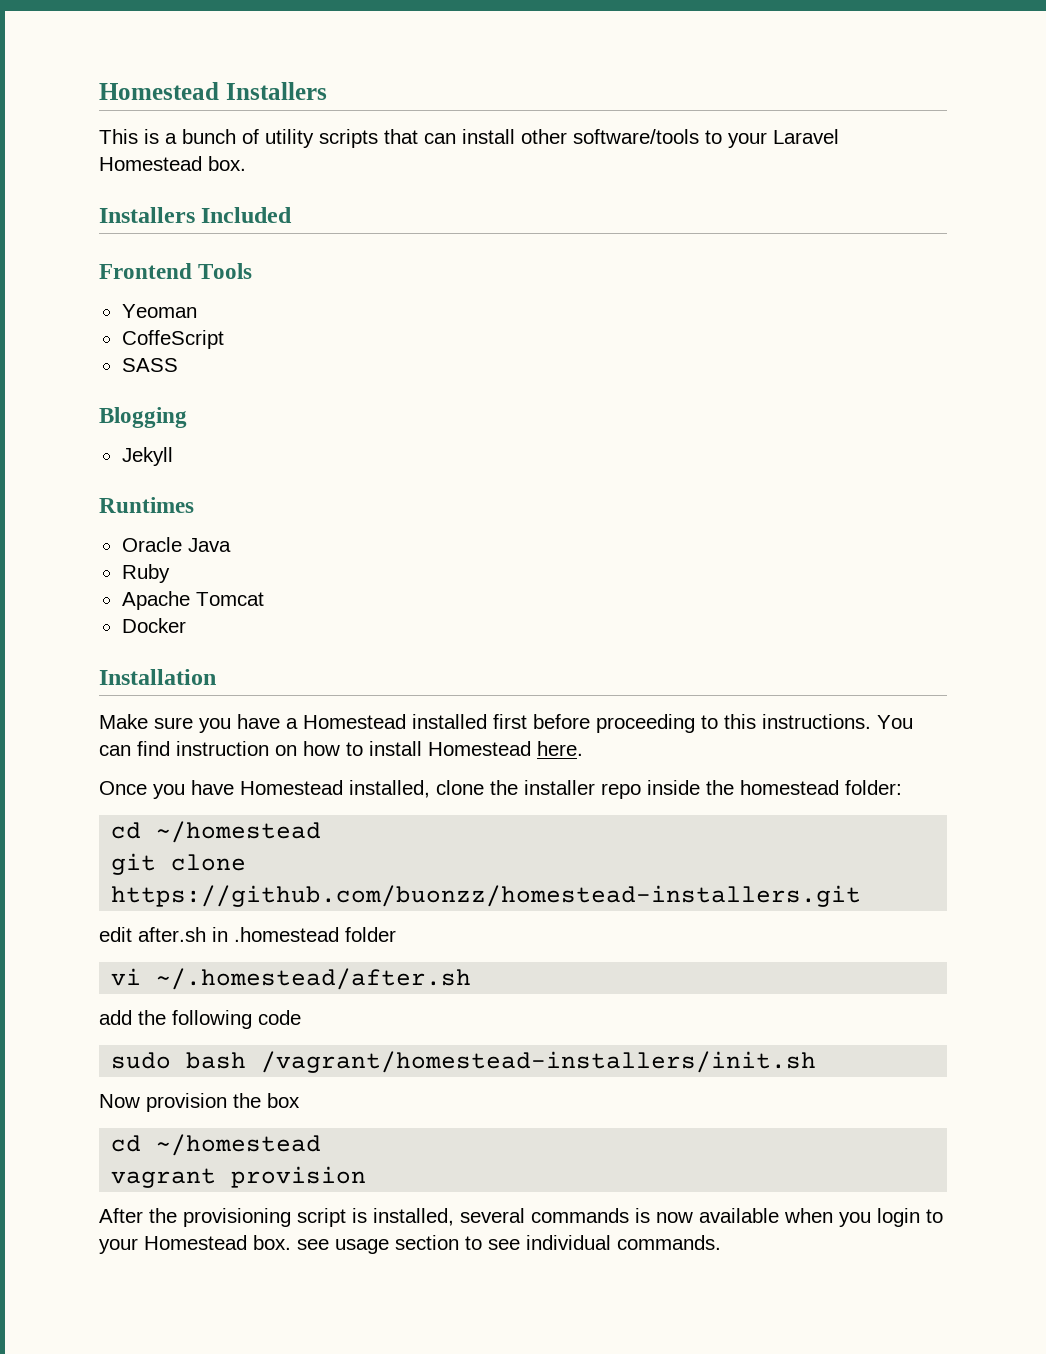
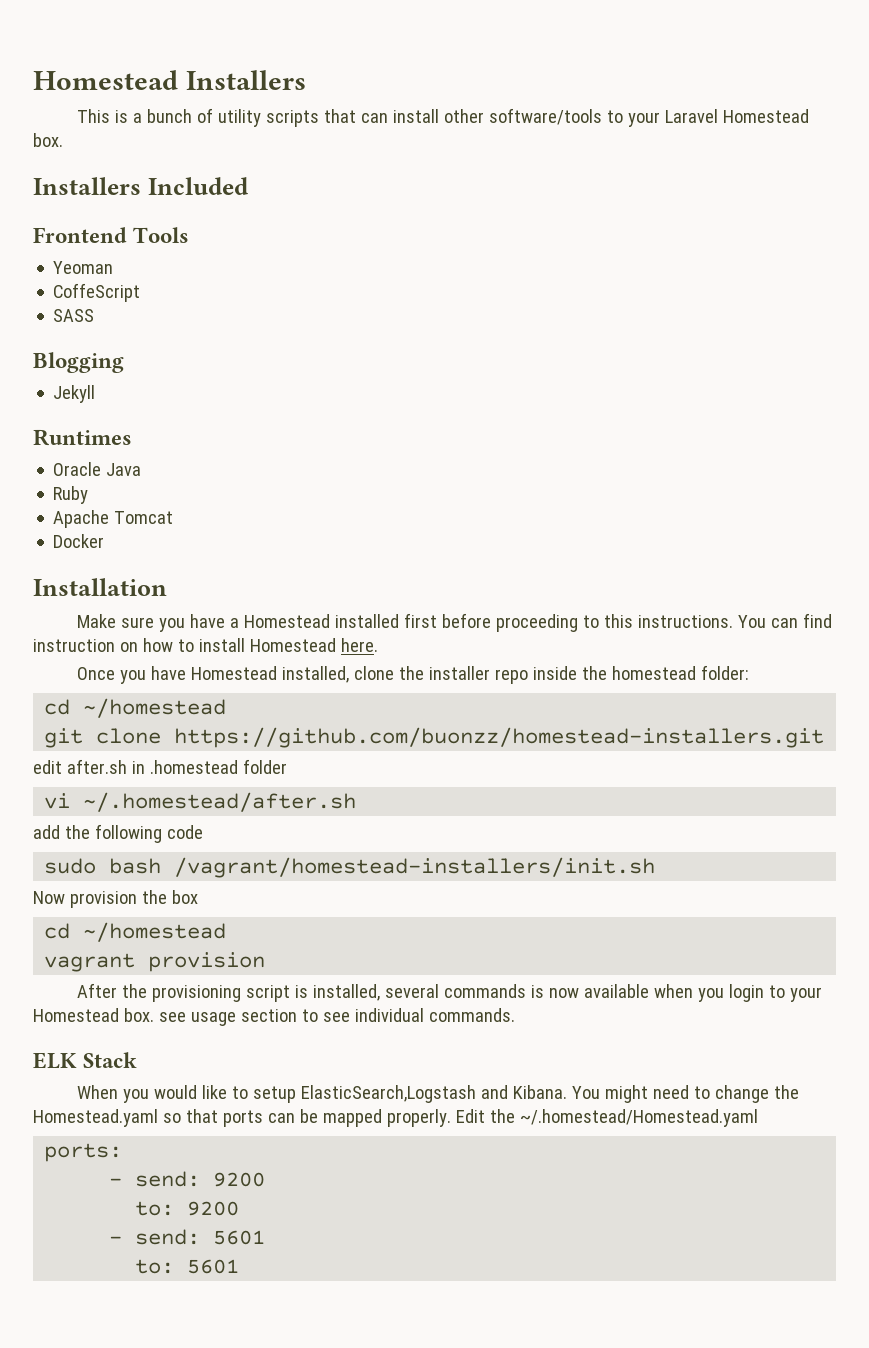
(721, 1242) none -> [33,1052,138,1069] [77,1085,799,1103] [33,1109,758,1127] [44,1143,123,1162] [109,1171,266,1187] [135,1201,240,1216] [109,1229,266,1245] [135,1259,240,1274] // ELK Stack // When you would like to setup ElasticSearch,Logstash and Kibana. You might need to change the Homestead.yaml so that ports can be mapped properly. Edit the ~/.homestead/Homestead.yaml // ports: // - send: 9200 // to: 9200 // - send: 5601 // to: 5601

